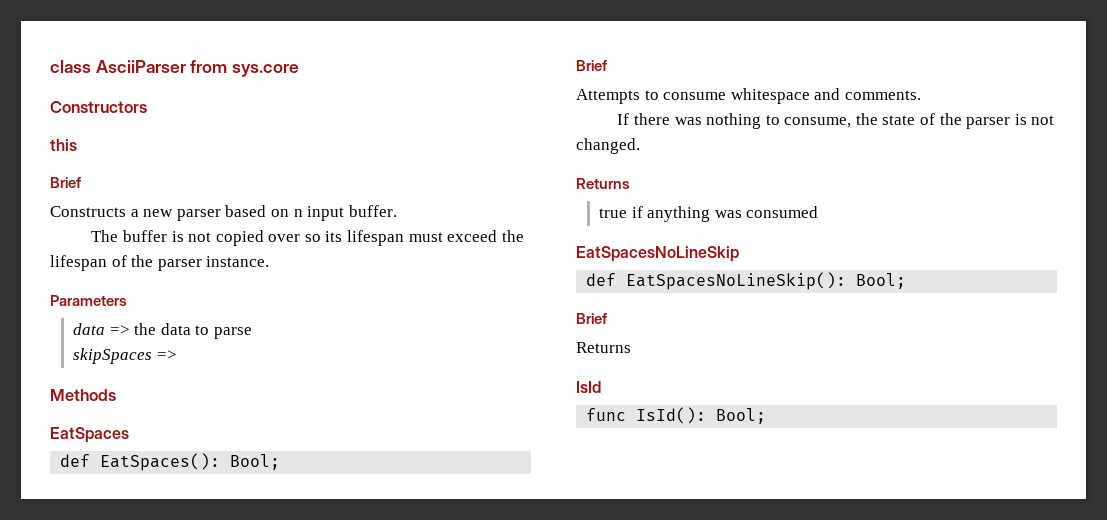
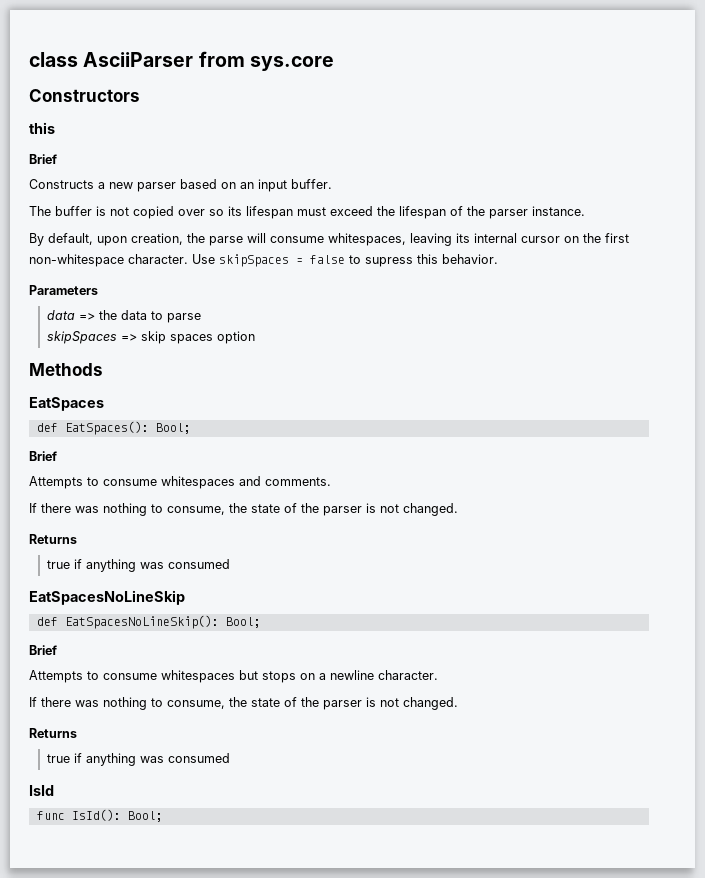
[293,209,303,217] n -> [240,182,254,189] an
(270, 261) none -> [29,233,629,246] [29,254,498,267] // By default, upon creation, the parse will consume whitespaces, leaving its internal cursor on the first non-whitespace character. Use skipSpaces = false to supress this behavior.
(177, 355) none -> [140,331,255,344] skip spaces option
[730,88,810,104] whitespace -> [161,476,235,489] whitespaces
[576,342,631,353] Returns -> [29,670,438,683] [29,697,458,710] [29,728,77,738] [46,753,230,766] Attempts to consume whitespaces but stops on a newline character. // If there was nothing to consume, the state of the parser is not changed. // Returns // true if anything was consumed

